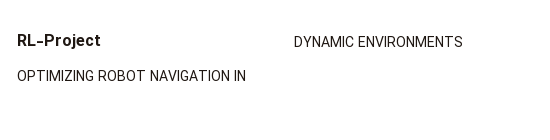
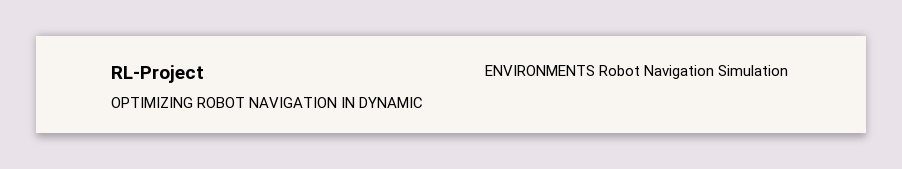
(463, 41) none -> [599,65,789,79] Robot Navigation Simulation

